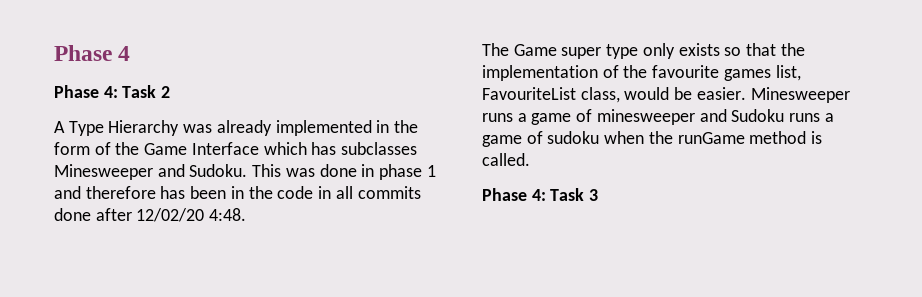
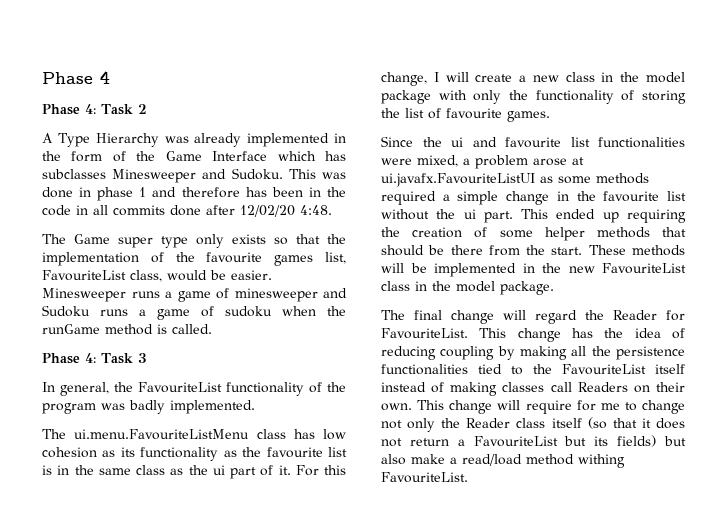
(599, 195) none -> [42,382,346,396] [42,400,255,414] [42,429,346,440] [42,447,347,461] [42,465,346,479] [381,72,685,86] [381,90,686,104] [381,108,550,122] [381,136,685,148] [381,155,584,169] [381,173,649,187] [381,191,686,205] [381,209,686,223] [381,227,686,241] [381,245,685,256] [381,263,686,277] [381,281,554,295] [381,310,685,324] [381,328,685,342] [381,346,685,360] [381,364,685,375] [381,382,685,396] [381,400,685,414] [381,417,685,432] [381,435,686,447] [381,454,625,468] [381,472,468,483] // In general, the FavouriteList functionality of the program was badly implemented. // The ui.menu.FavouriteListMenu class has low cohesion as its functionality as the favourite list is in the same class as the ui part of it. For this change, I will create a new class in the model package with only the functionality of storing the list of favourite games. // Since the ui and favourite list functionalities were mixed, a problem arose at ui.javafx.FavouriteListUI as some methods required a simple change in the favourite list without the ui part. This ended up requiring the creation of some helper methods that should be there from the start. These methods will be implemented in the new FavouriteList class in the model package. // The final change will regard the Reader for FavouriteList. This change has the idea of reducing coupling by making all the persistence functionalities tied to the FavouriteList itself instead of making classes call Readers on their own. This change will require for me to change not only the Reader class itself (so that it does not return a FavouriteList but its fields) but also make a read/load method withing FavouriteList.

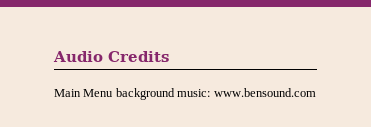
[42,71,110,84] [42,104,147,115] [42,133,346,147] [42,151,346,162] [42,168,346,183] [42,187,346,201] [42,205,332,217] [42,234,346,248] [42,252,347,266] [42,270,272,282] [42,288,347,302] [42,305,346,320] [42,324,212,335] [42,353,147,364] [42,382,346,396] [42,400,255,414] [42,429,346,440] [42,447,347,461] [42,465,346,479] [381,72,685,86] [381,90,686,104] [381,108,550,122] [381,136,685,148] [381,155,584,169] [381,173,649,187] [381,191,686,205] [381,209,686,223] [381,227,686,241] [381,245,685,256] [381,263,686,277] [381,281,554,295] [381,310,685,324] [381,328,685,342] [381,346,685,360] [381,364,685,375] [381,382,685,396] [381,400,685,414] [381,417,685,432] [381,435,686,447] [381,454,625,468] [381,472,468,483] Phase 4 // Phase 4: Task 2 // A Type Hierarchy was already implemented in the form of the Game Interface which has subclasses Minesweeper and Sudoku. This was done in phase 1 and therefore has been in the code in all commits done after 12/02/20 4:48. // The Game super type only exists so that the implementation of the favourite games list, FavouriteList class, would be easier. Minesweeper runs a game of minesweeper and Sudoku runs a game of sudoku when the runGame method is called. // Phase 4: Task 3 // In general, the FavouriteList functionality of the program was badly implemented. // The ui.menu.FavouriteListMenu class has low cohesion as its functionality as the favourite list is in the same class as the ui part of it. For this change, I will create a new class in the model package with only the functionality of storing the list of favourite games. // Since the ui and favourite list functionalities were mixed, a problem arose at ui.javafx.FavouriteListUI as some methods required a simple change in the favourite list without the ui part. This ended up requiring the creation of some helper methods that should be there from the start. These methods will be implemented in the new FavouriteList class in the model package. // The final change will regard the Reader for FavouriteList. This change has the idea of reducing coupling by making all the persistence functionalities tied to the FavouriteList itself instead of making classes call Readers on their own. This change will require for me to change not only the Reader class itself (so that it does not return a FavouriteList but its fields) but also make a read/load method withing FavouriteList. -> [53,51,169,62] [54,88,316,100] Audio Credits // Main Menu background music: www.bensound.com

